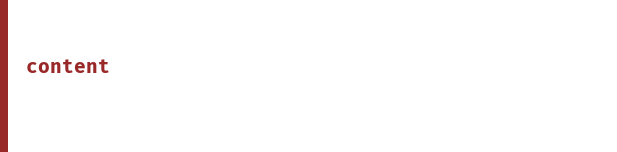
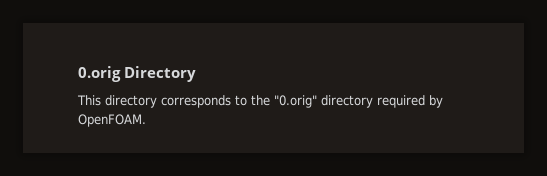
[26,59,110,73] content -> [78,66,197,82] [77,95,443,108] [78,114,146,127] 0.orig Directory // This directory corresponds to the "0.orig" directory required by OpenFOAM.

